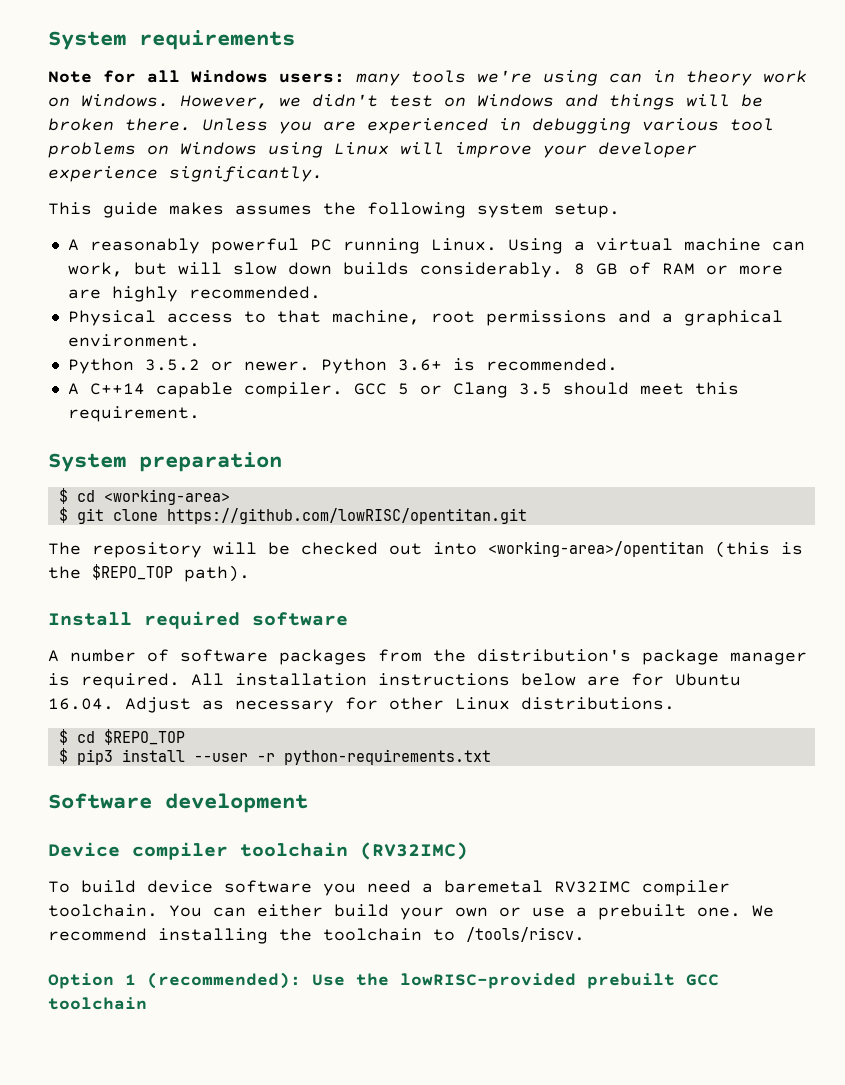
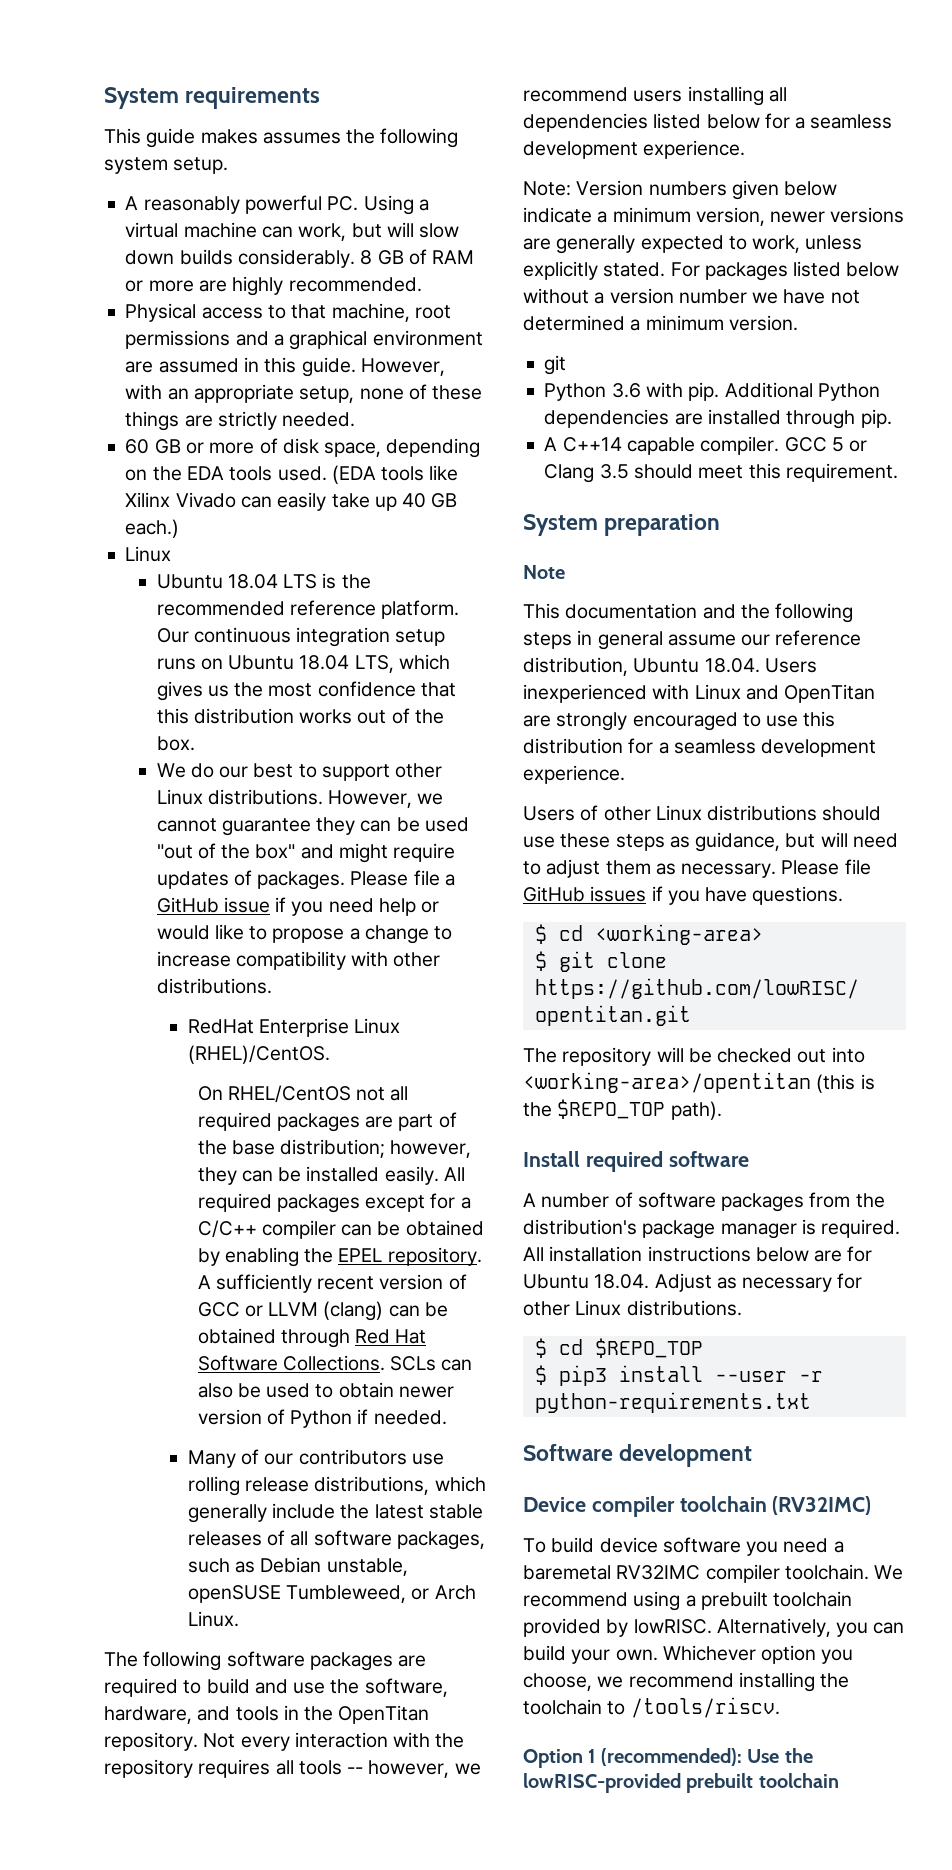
[48,70,807,86] [48,94,763,110] [48,118,774,134] [48,142,697,158] [48,166,323,182] // Note for all Windows users: many tools we're using can in theory work on Windows. However, we didn't test on Windows and things will be broken there. Unless you are experienced in debugging various tool problems on Windows using Linux will improve your developer experience significantly. -> (321, 98) none
[309,238,497,254] PC running Linux. -> [327,196,359,211] PC.
[67,334,200,347] [67,358,618,374] environment. // Python 3.5.2 or newer. Python 3.6+ is recommended. -> [372,330,483,346] [125,357,445,377] [125,384,483,403] [125,411,356,431] [125,438,481,458] [125,465,459,484] [125,492,458,511] [125,519,180,538] [125,546,172,562] [156,573,371,589] [156,600,460,619] [156,627,446,647] [156,654,450,673] [156,681,456,701] [156,708,444,724] [156,736,195,751] [156,763,443,781] [156,789,444,808] [156,817,469,836] [156,843,456,863] [156,870,455,890] [156,897,440,916] [156,924,453,944] [156,951,441,970] [156,978,272,994] [187,1018,401,1037] [187,1045,330,1064] [197,1085,409,1103] [197,1112,457,1132] [197,1139,472,1158] [197,1166,465,1185] [197,1193,471,1213] [197,1220,484,1239] [197,1247,482,1267] [197,1274,467,1293] [197,1301,448,1321] [197,1328,427,1348] [197,1355,473,1371] [197,1382,454,1398] [197,1409,447,1428] [187,1449,444,1468] [187,1476,486,1496] [187,1503,483,1523] [187,1530,485,1550] [187,1557,408,1576] [187,1585,476,1603] [187,1611,239,1627] [104,1651,427,1671] [104,1678,448,1697] [104,1705,430,1724] [104,1732,465,1751] [104,1759,481,1778] [523,86,787,106] [523,113,893,132] [523,140,746,159] [523,180,838,200] [523,207,905,226] [523,235,863,254] [523,261,900,281] [523,288,860,304] [523,315,798,331] [544,355,567,375] [544,382,880,401] [544,409,892,429] environment are assumed in this guide. However, with an appropriate setup, none of these things are strictly needed. // 60 GB or more of disk space, depending on the EDA tools used. (EDA tools like Xilinx Vivado can easily take up 40 GB each.) // Linux // Ubuntu 18.04 LTS is the recommended reference platform. Our continuous integration setup runs on Ubuntu 18.04 LTS, which gives us the most confidence that this distribution works out of the box. // We do our best to support other Linux distributions. However, we cannot guarantee they can be used "out of the box" and might require updates of packages. Please file a GitHub issue if you need help or would like to propose a change to increase compatibility with other distributions. // RedHat Enterprise Linux (RHEL)/CentOS. // On RHEL/CentOS not all required packages are part of the base distribution; however, they can be installed easily. All required packages except for a C/C++ compiler can be obtained by enabling the EPEL repository. A sufficiently recent version of GCC or LLVM (clang) can be obtained through Red Hat Software Collections. SCLs can also be used to obtain newer version of Python if needed. // Many of our contributors use rolling release distributions, which generally include the latest stable releases of all software packages, such as Debian unstable, openSUSE Tumbleweed, or Arch Linux. // The following software packages are required to build and use the software, hardware, and tools in the OpenTitan repository. Not every interaction with the repository requires all tools -- however, we recommend users installing all dependencies listed below for a seamless development experience. // Note: Version numbers given below indicate a minimum version, newer versions are generally expected to work, unless explicitly stated. For packages listed below without a version number we have not determined a minimum version. // git // Python 3.6 with pip. Additional Python dependencies are installed through pip.
(282, 462) none -> [523,565,565,579] [523,603,854,623] [523,630,862,650] [523,657,817,676] [523,684,876,703] [523,711,836,731] [523,738,877,757] [523,765,625,784] [523,805,882,821] [523,832,898,852] [523,859,871,878] [523,886,844,905] // Note // This documentation and the following steps in general assume our reference distribution, Ubuntu 18.04. Users inexperienced with Linux and OpenTitan are strongly encouraged to use this distribution for a seamless development experience. // Users of other Linux distributions should use these steps as guidance, but will need to adjust them as necessary. Please file GitHub issues if you have questions.
[48,698,114,710] 16.04. -> [594,1274,650,1289] 18.04.
[169,904,774,920] You can either build your own or use a prebuilt one. We -> [874,1565,904,1580] [523,1591,853,1611] [523,1618,905,1637] [523,1645,854,1664] [523,1673,624,1691] We recommend using a prebuilt toolchain provided by lowRISC. Alternatively, you can build your own. Whichever option you choose, we
[686,974,719,986] GCC -> (754, 1783) none

